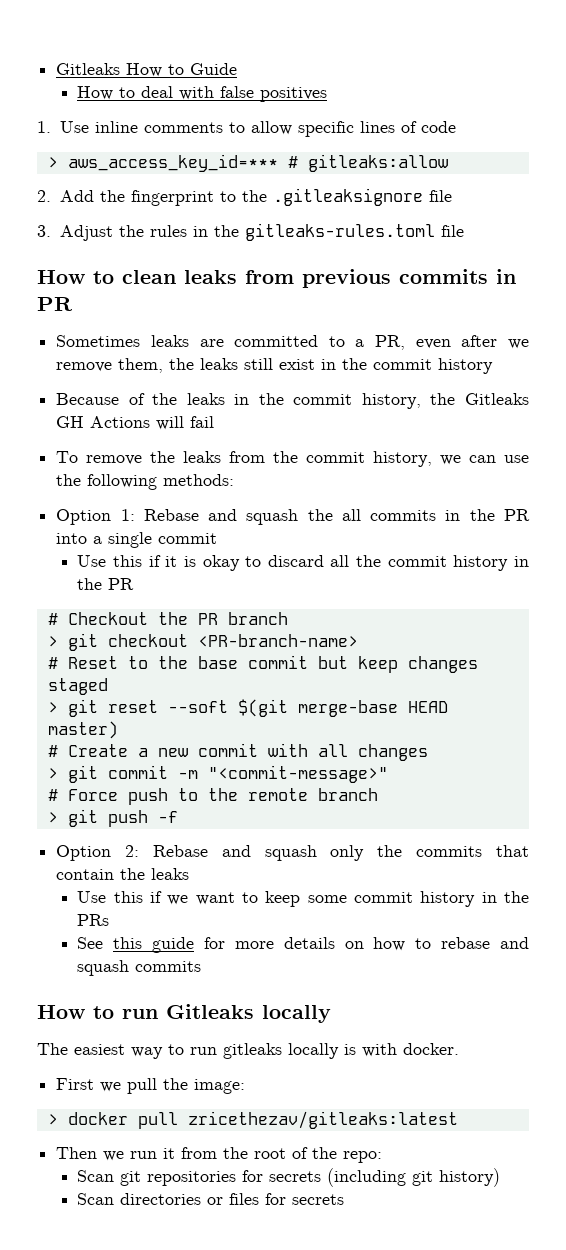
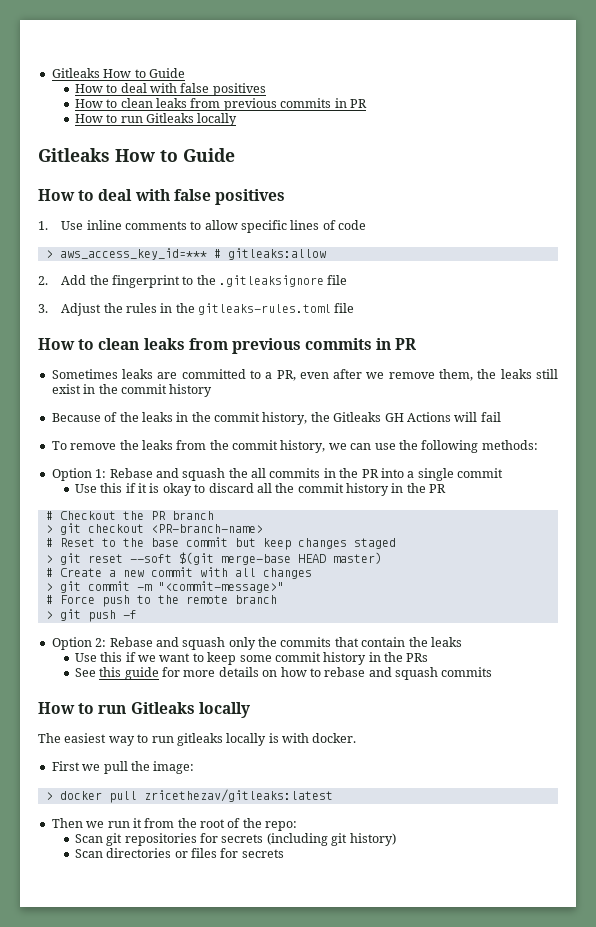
(328, 94) none -> [74,98,367,111] [74,113,238,126] [38,148,235,162] [38,189,285,205] // How to clean leaks from previous commits in PR // How to run Gitleaks locally // Gitleaks How to Guide // How to deal with false positives

